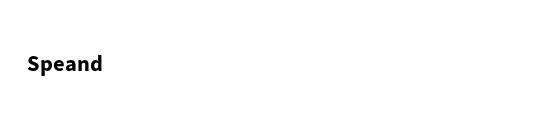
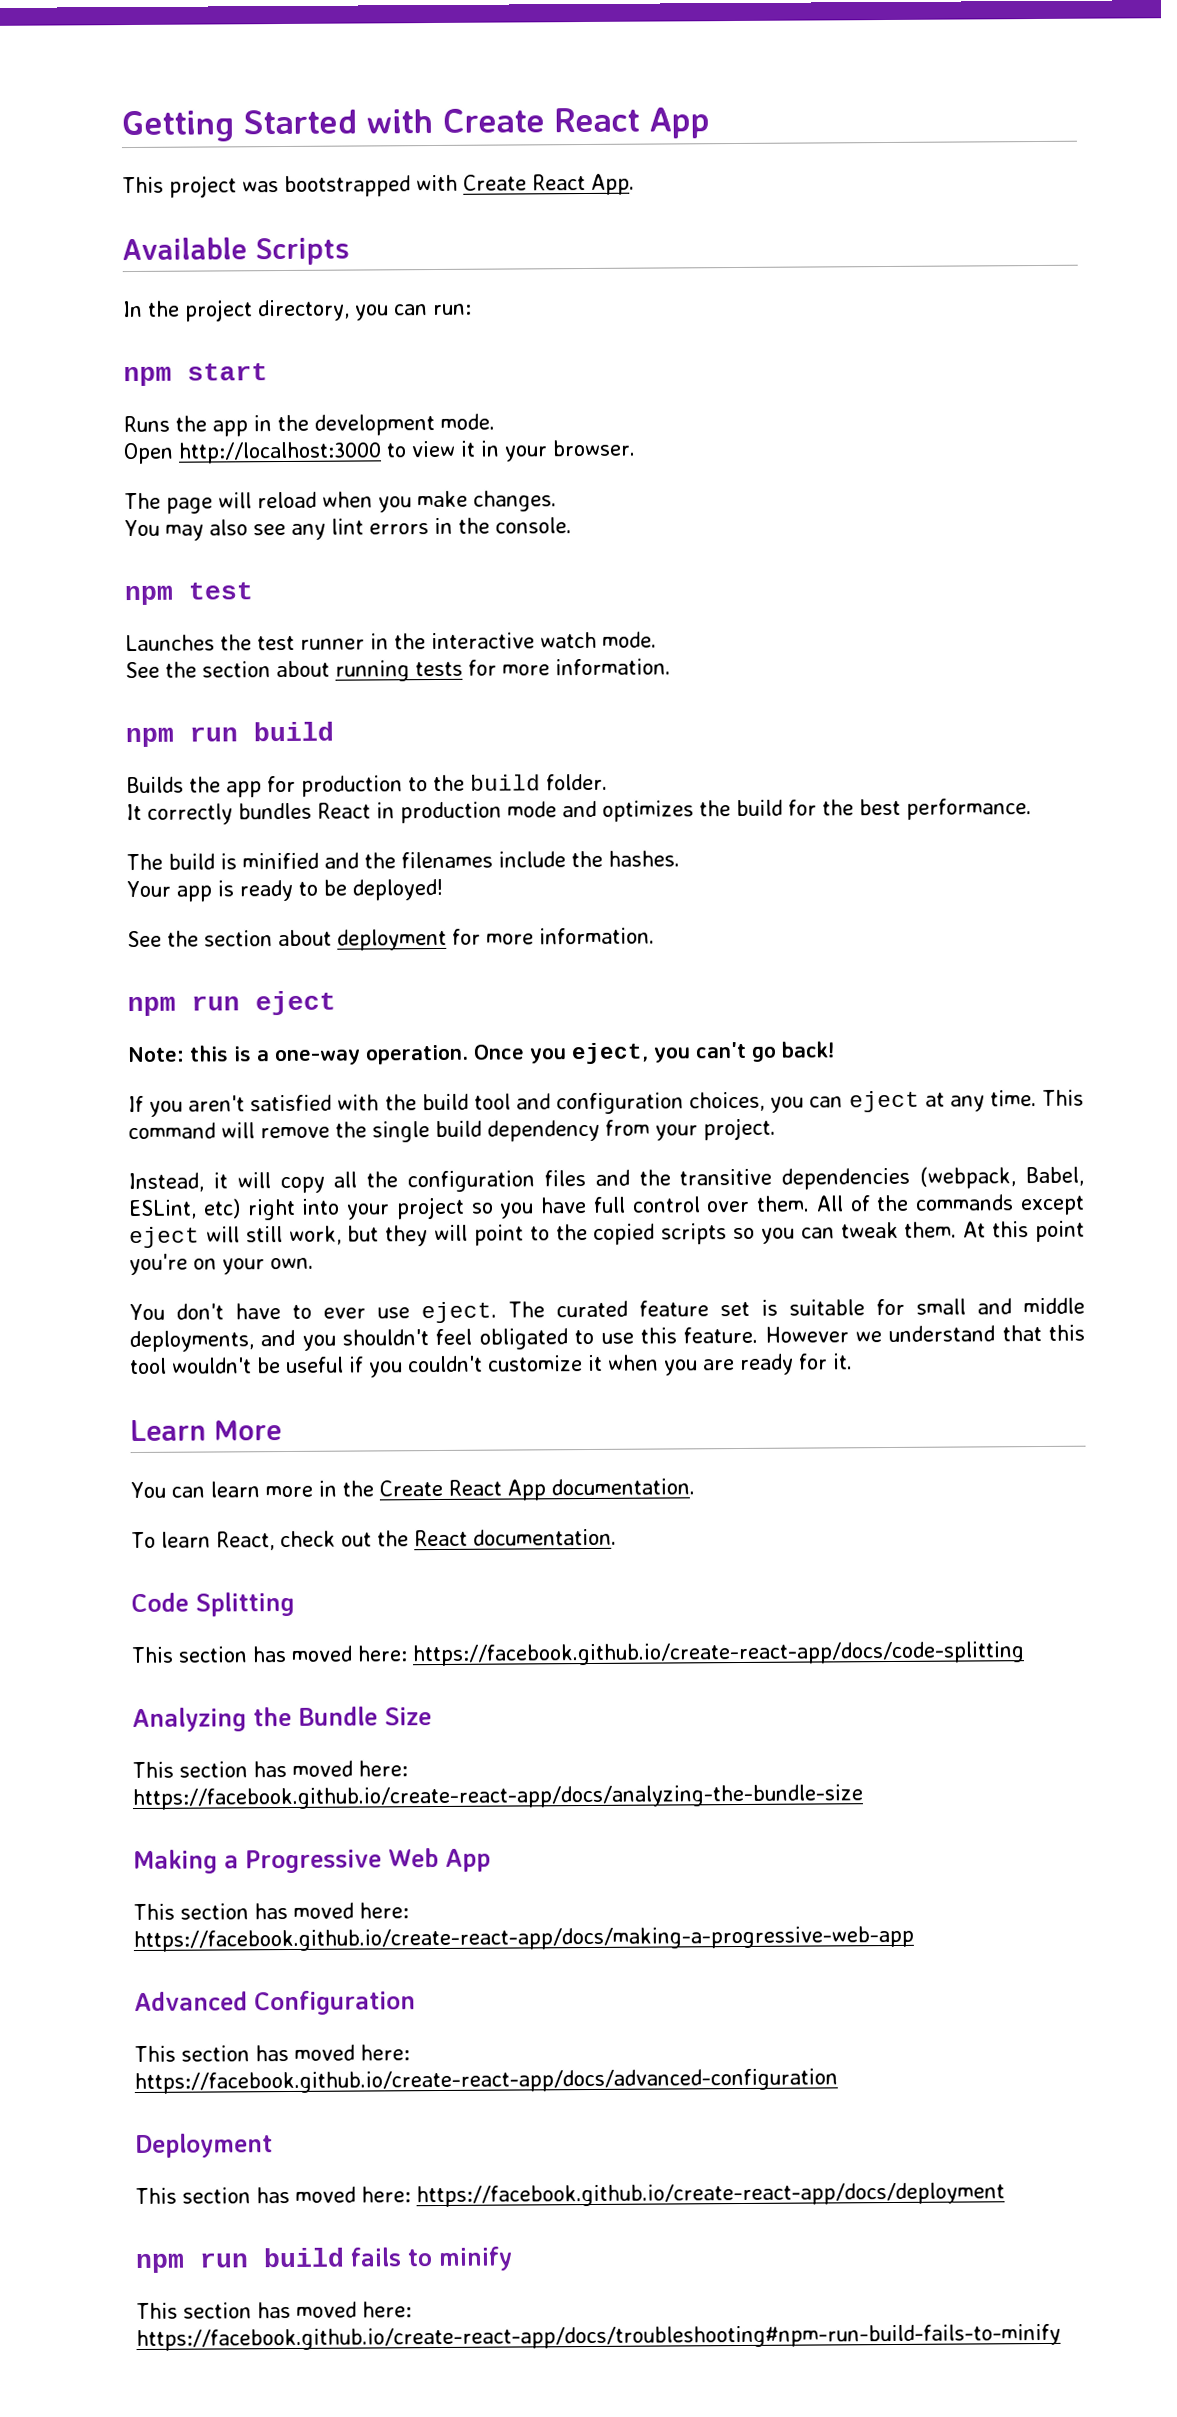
[27,55,103,76] Speand -> [121,107,710,143] [122,173,635,198] [122,237,350,266] [122,299,472,322] [123,363,268,387] [123,413,495,437] [123,439,636,465] [124,490,557,514] [124,517,572,541] [124,582,253,606] [125,631,657,652] [125,658,671,682] [125,721,334,748] [126,773,608,798] [126,798,1032,825] [126,850,680,871] [126,878,443,902] [127,927,655,951] [127,990,336,1017] [127,1041,836,1066] [128,1089,1084,1117] [128,1117,776,1143] [128,1166,1084,1194] [128,1194,1085,1221] [129,1220,1086,1249] [129,1253,314,1276] [129,1297,1085,1324] [129,1324,1085,1353] [129,1353,853,1378] [130,1419,282,1442] [130,1478,695,1501] [131,1528,617,1551] [131,1591,295,1617] [131,1641,1025,1667] [132,1706,432,1733] [132,1760,408,1779] [132,1784,863,1811] [133,1848,491,1875] [133,1902,409,1921] [133,1925,914,1953] [134,1990,416,2016] [134,2044,410,2063] [134,2068,838,2095] [135,2133,273,2159] [135,2182,1005,2208] [135,2246,513,2274] [136,2301,412,2320] [136,2323,1061,2352] Getting Started with Create React App // This project was bootstrapped with Create React App. // Available Scripts // In the project directory, you can run: // npm start // Runs the app in the development mode. // Open http://localhost:3000 to view it in your browser. // The page will reload when you make changes. // You may also see any lint errors in the console. // npm test // Launches the test runner in the interactive watch mode. // See the section about running tests for more information. // npm run build // Builds the app for production to the build folder. // It correctly bundles React in production mode and optimizes the build for the best performance. // The build is minified and the filenames include the hashes. // Your app is ready to be deployed! // See the section about deployment for more information. // npm run eject // Note: this is a one-way operation. Once you eject, you can't go back! // If you aren't satisfied with the build tool and configuration choices, you can eject at any time. This command will remove the single build dependency from your project. // Instead, it will copy all the configuration files and the transitive dependencies (webpack, Babel, ESLint, etc) right into your project so you have full control over them. All of the commands except eject will still work, but they will point to the copied scripts so you can tweak them. At this point you're on your own. // You don't have to ever use eject. The curated feature set is suitable for small and middle deployments, and you shouldn't feel obligated to use this feature. However we understand that this tool wouldn't be useful if you couldn't customize it when you are ready for it. // Learn More // You can learn more in the Create React App documentation. // To learn React, check out the React documentation. // Code Splitting // This section has moved here: https://facebook.github.io/create-react-app/docs/code-splitting // Analyzing the Bundle Size // This section has moved here: https://facebook.github.io/create-react-app/docs/analyzing-the-bundle-size // Making a Progressive Web App // This section has moved here: https://facebook.github.io/create-react-app/docs/making-a-progressive-web-app // Advanced Configuration // This section has moved here: https://facebook.github.io/create-react-app/docs/advanced-configuration // Deployment // This section has moved here: https://facebook.github.io/create-react-app/docs/deployment // npm run build fails to minify // This section has moved here: https://facebook.github.io/create-react-app/docs/troubleshooting#npm-run-build-fails-to-minify

